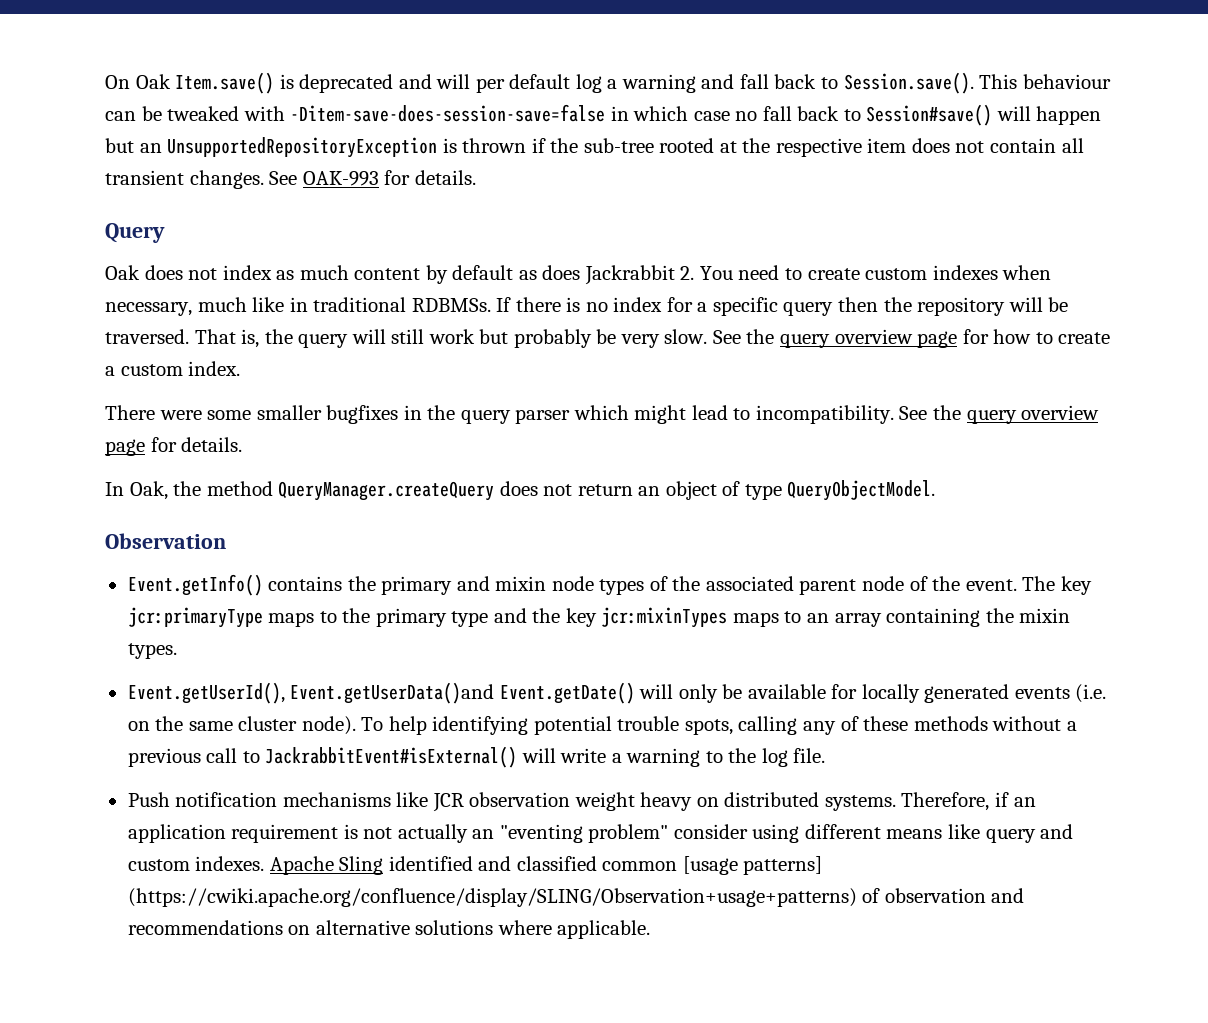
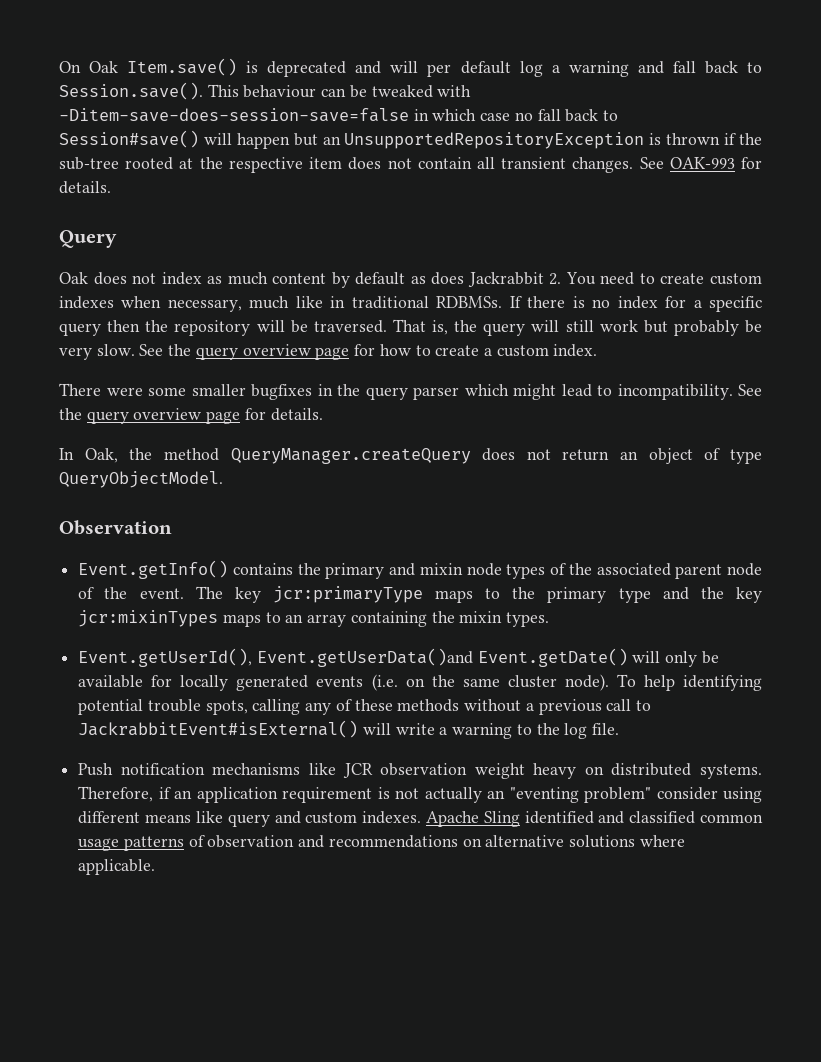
[682,856,823,875] [127,888,857,907] [usage patterns] (https://cwiki.apache.org/confluence/display/SLING/Observation+usage+patterns) -> [78,836,184,851] usage patterns

